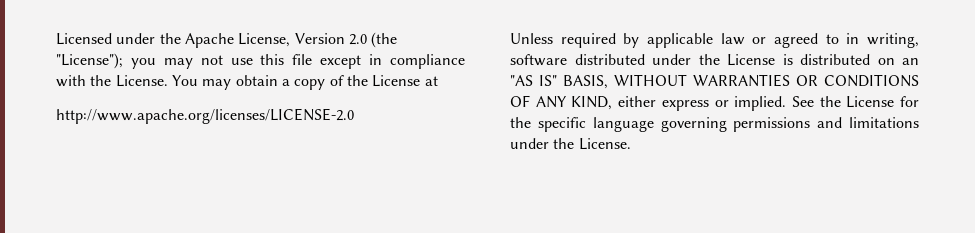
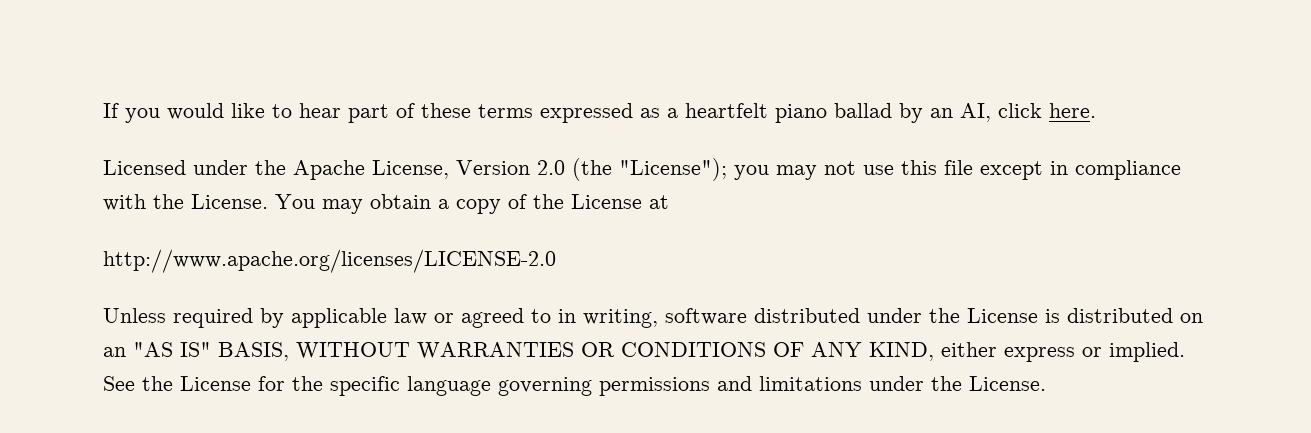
(56, 39) none -> [103,103,1096,123] If you would like to hear part of these terms expressed as a heartfelt piano ballad by an AI, click here. //

